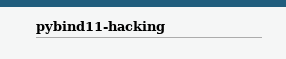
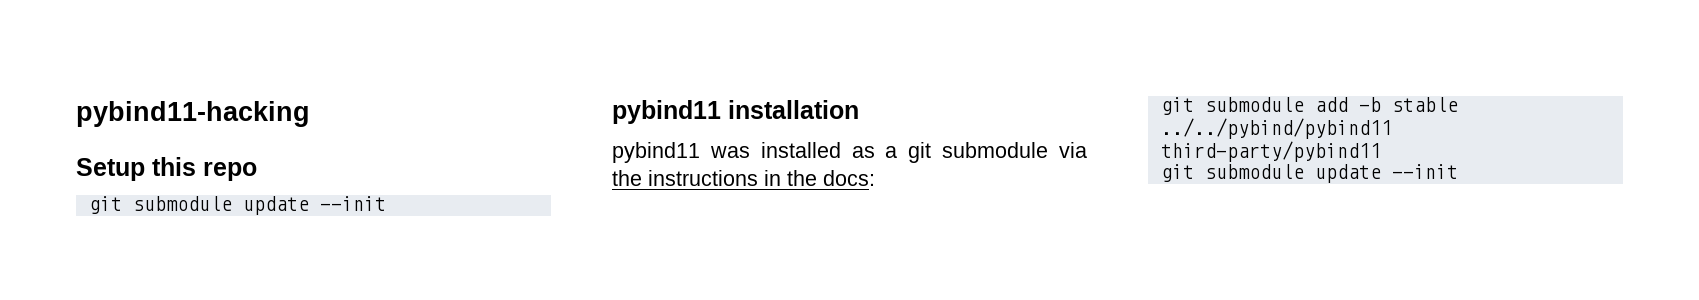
(165, 27) none -> [76,157,257,181] [88,196,386,215] [612,100,859,124] [612,142,1087,163] [612,170,875,186] [1160,97,1458,115] [1160,118,1392,139] [1160,141,1381,162] [1160,164,1458,183] // Setup this repo // git submodule update --init // pybind11 installation // pybind11 was installed as a git submodule via the instructions in the docs: // git submodule add -b stable ../../pybind/pybind11 third-party/pybind11 // git submodule update --init

